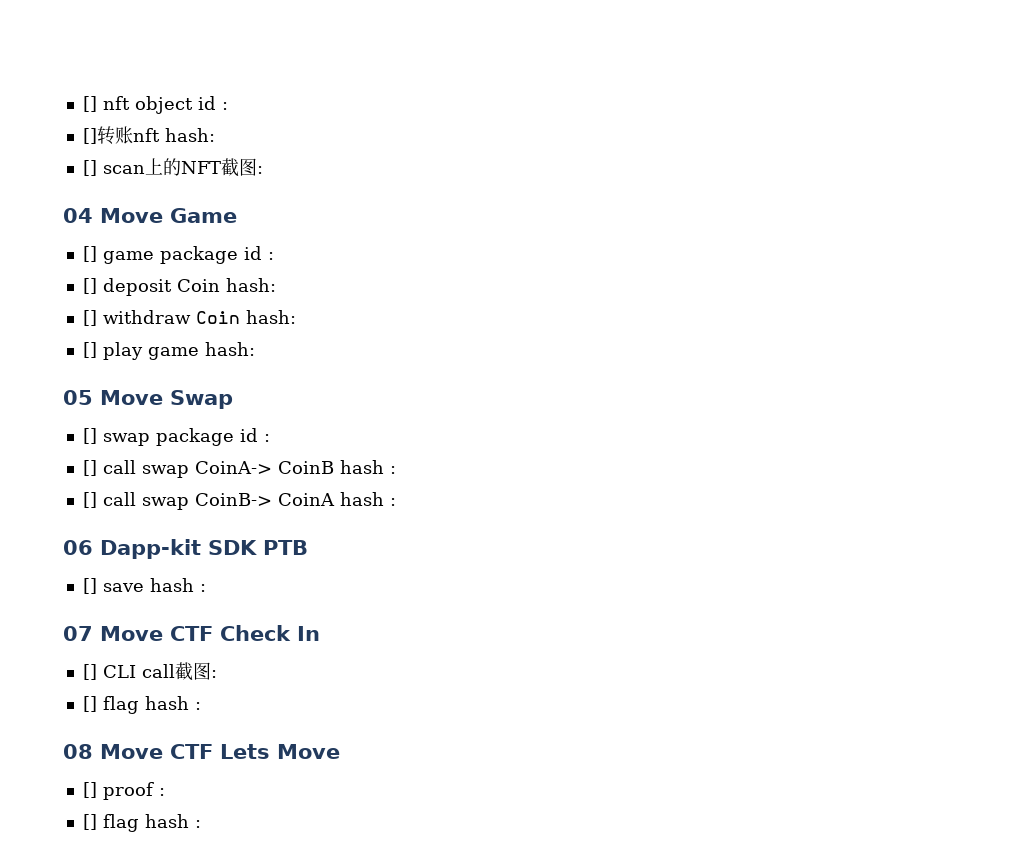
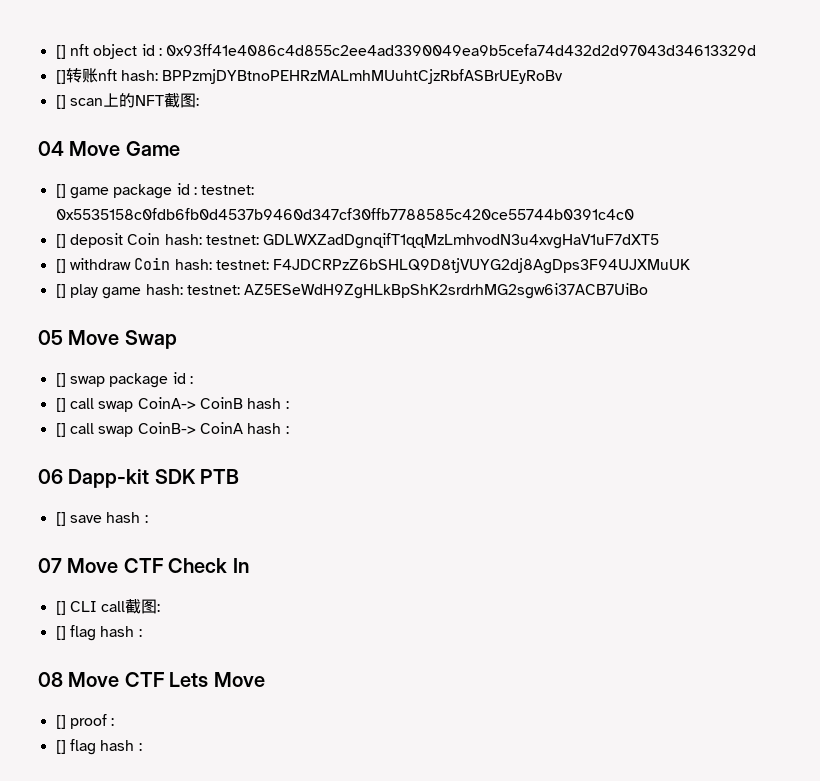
(228, 106) none -> [166,44,757,56] 0x93ff41e4086c4d855c2ee4ad3390049ea9b5cefa74d432d2d97043d34613329d
(215, 135) none -> [162,69,564,84] BPPzmjDYBtnoPEHRzMALmhMUuhtCjzRbfASBrUEyRoBv
(274, 256) none -> [201,185,255,195] [55,208,634,220] testnet: 0x5535158c0fdb6fb0d4537b9460d347cf30ffb7788585c420ce55744b0391c4c0
(276, 285) none -> [205,233,660,249] testnet: GDLWXZadDgnqifT1qqMzLmhvodN3u4xvgHaV1uF7dXT5
(296, 317) none -> [215,258,691,274] testnet: F4JDCRPzZ6bSHLQ9D8tjVUYG2dj8AgDps3F94UJXMuUK
(255, 349) none -> [186,283,649,299] testnet: AZ5ESeWdH9ZgHLkBpShK2srdrhMG2sgw6i37ACB7UiBo

